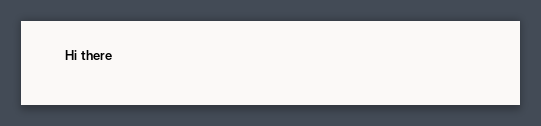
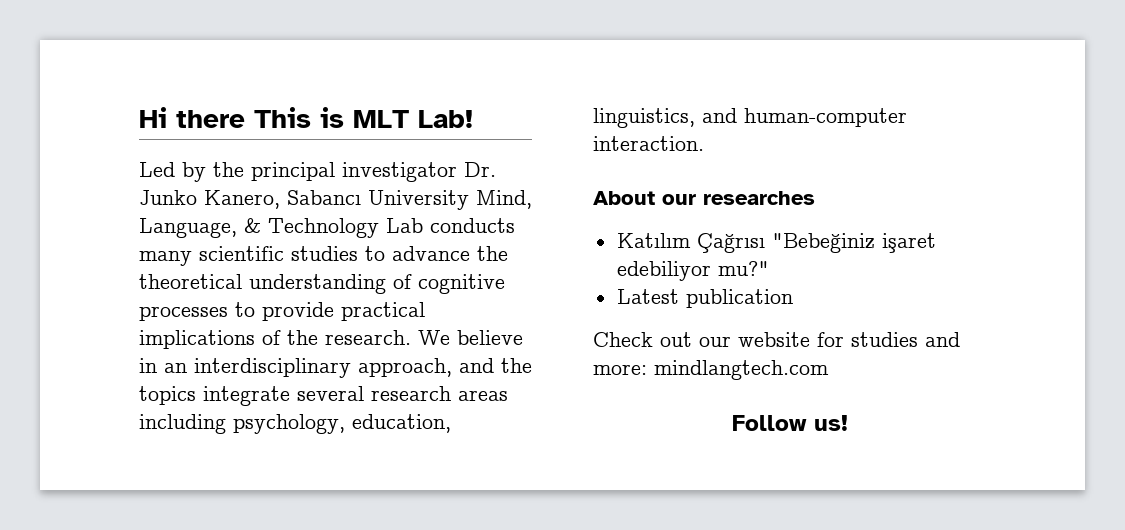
(112, 55) none -> [254,107,473,128] [139,162,496,182] [139,190,532,210] [139,218,515,238] [139,246,508,266] [139,274,505,294] [139,302,425,321] [139,330,523,349] [139,358,532,378] [139,386,508,406] [139,414,451,434] [593,108,907,128] [593,136,704,151] [593,191,815,205] [616,233,936,253] [616,261,769,281] [616,289,793,308] [593,332,960,347] [593,360,829,380] [731,415,848,431] This is MLT Lab! // Led by the principal investigator Dr. Junko Kanero, Sabancı University Mind, Language, & Technology Lab conducts many scientific studies to advance the theoretical understanding of cognitive processes to provide practical implications of the research. We believe in an interdisciplinary approach, and the topics integrate several research areas including psychology, education, linguistics, and human-computer interaction. // About our researches // Katılım Çağrısı "Bebeğiniz işaret edebiliyor mu?" // Latest publication // Check out our website for studies and more: mindlangtech.com // Follow us!

